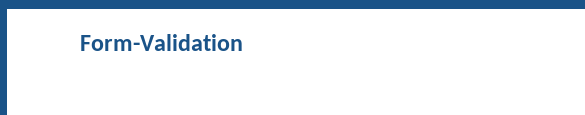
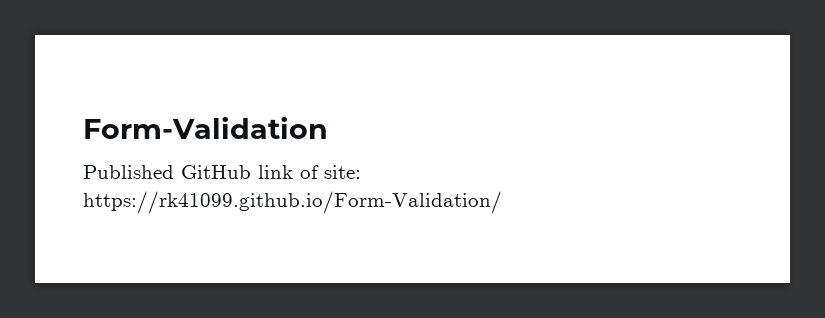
(243, 42) none -> [83,165,361,179] [83,191,502,214] // Published GitHub link of site: https://rk41099.github.io/Form-Validation/

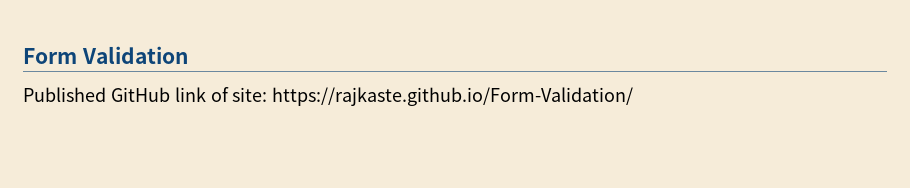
[83,117,328,139] Form-Validation -> [23,46,188,64] Form Validation
[83,191,502,214] https://rk41099.github.io/Form-Validation/ -> [272,87,634,106] https://rajkaste.github.io/Form-Validation/

